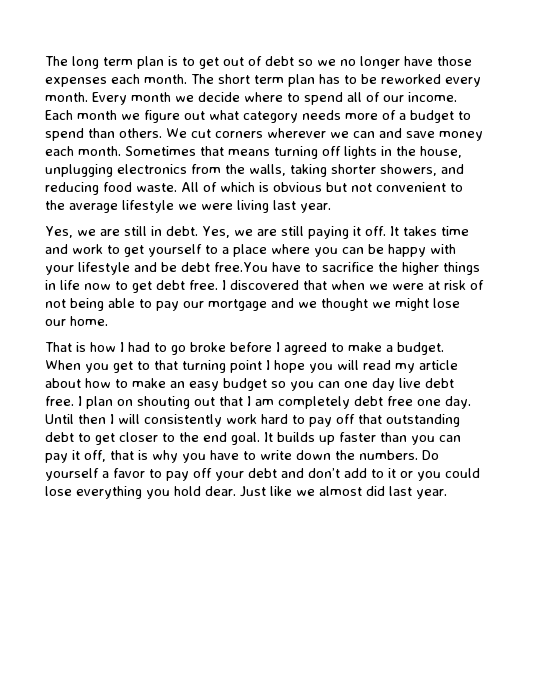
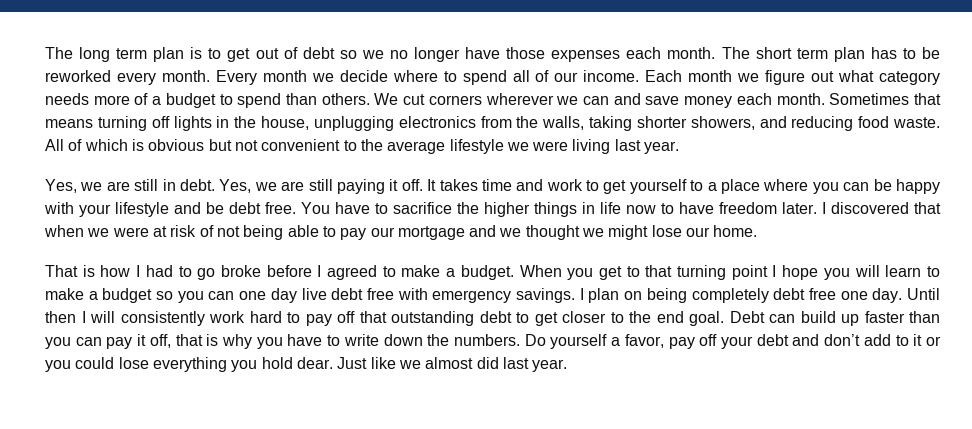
[214,262,268,272] free.You -> [265,202,330,214] free. You
[132,280,218,293] get debt free. -> [679,202,817,214] have freedom later.
[363,360,458,373] [45,378,219,391] read my article about how to make an easy -> [885,265,940,277] [45,288,98,300] learn to make a
[45,396,274,409] free. I plan on shouting out that I am -> [366,288,687,303] free with emergency savings. I plan on being
[264,432,315,442] It builds -> [729,311,836,323] Debt can build
[113,468,162,478] favor to -> [624,334,664,348] favor,

